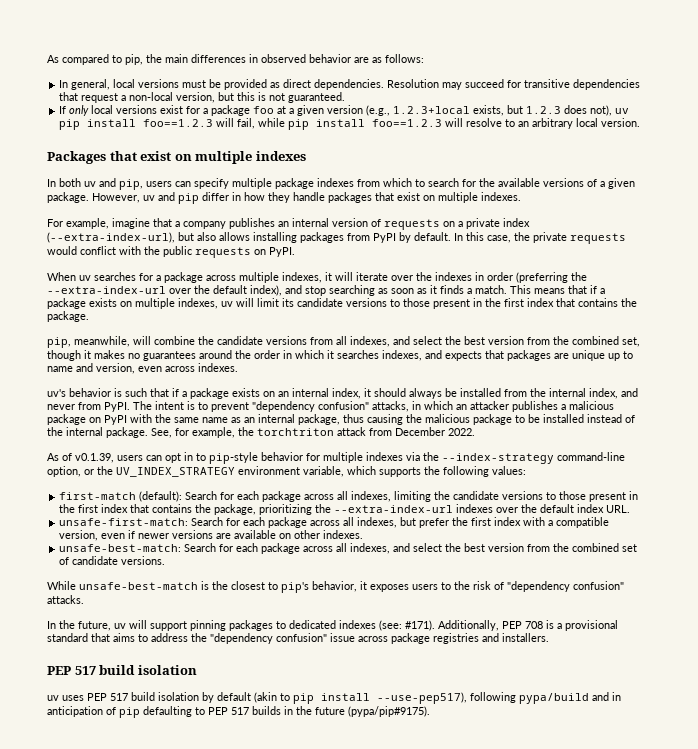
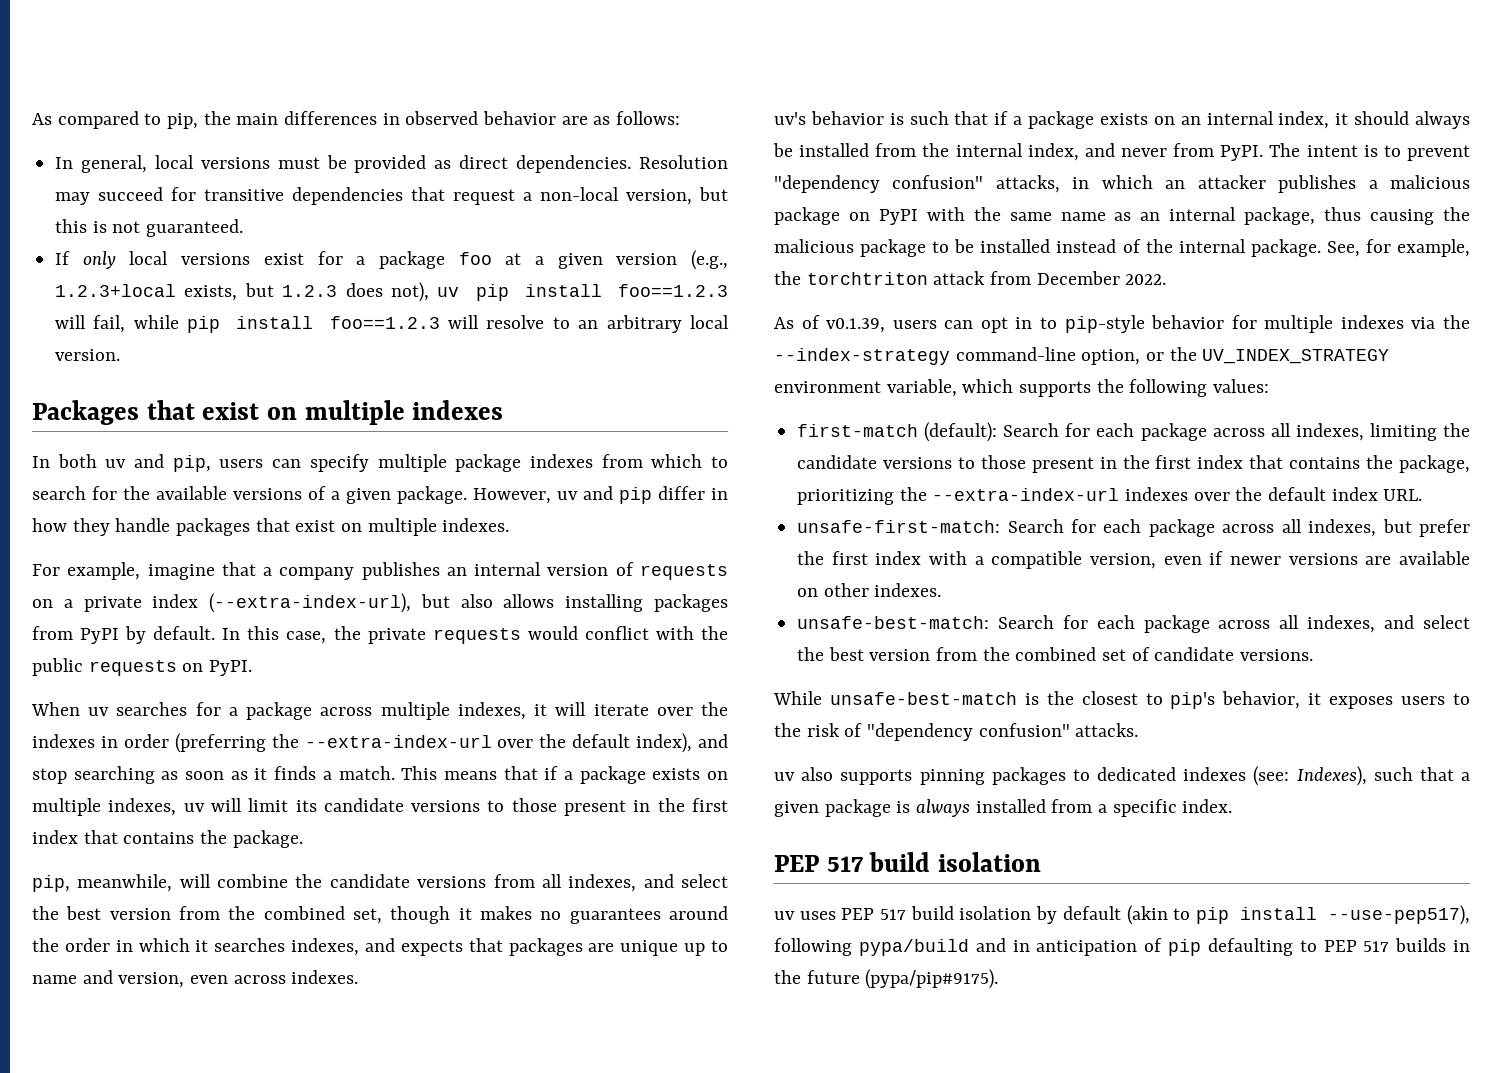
[47,620,187,631] In the future, uv will support -> [774,767,913,785] uv also supports
[405,620,618,631] [47,633,549,644] #171). Additionally, PEP 708 is a provisional standard that aims to address the "dependency confusion" issue across package registries and installers. -> [1296,766,1470,786] [774,799,1233,817] Indexes), such that a given package is always installed from a specific index.

